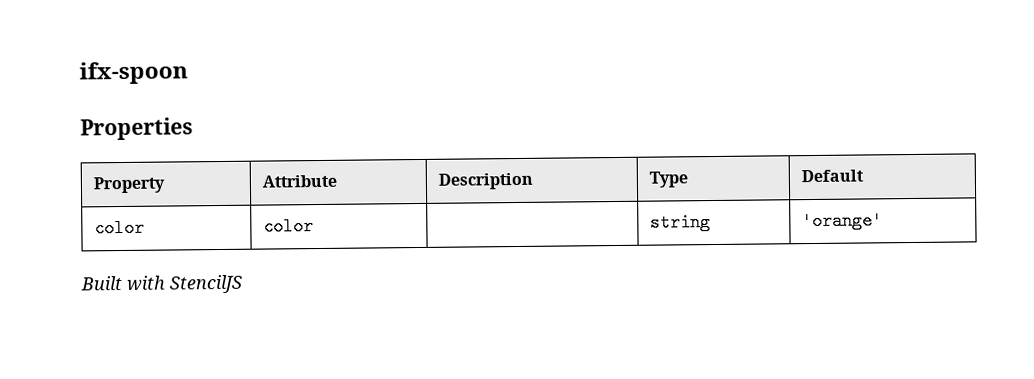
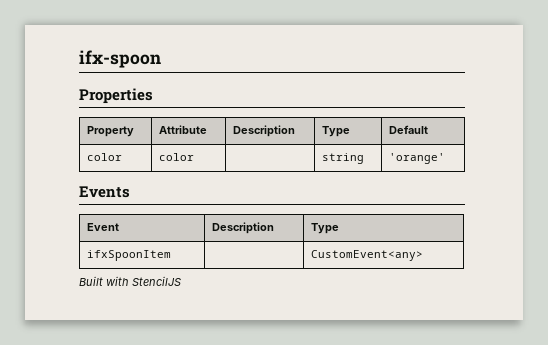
(883, 221) none -> [79,186,130,198] [86,223,119,231] [211,222,274,234] [310,223,339,234] [86,250,171,261] [310,250,423,261] // Events // Event | Description | Type // ifxSpoonItem | | CustomEvent<any>

